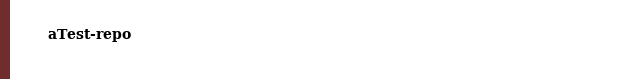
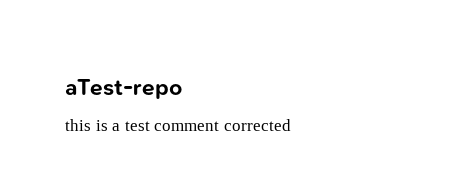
(131, 35) none -> [65,119,291,131] // this is a test comment corrected

